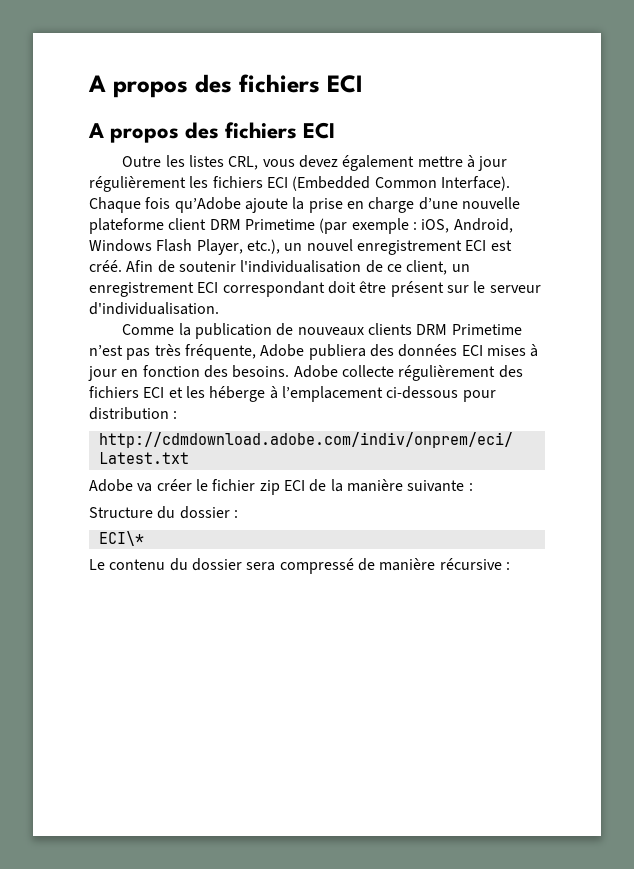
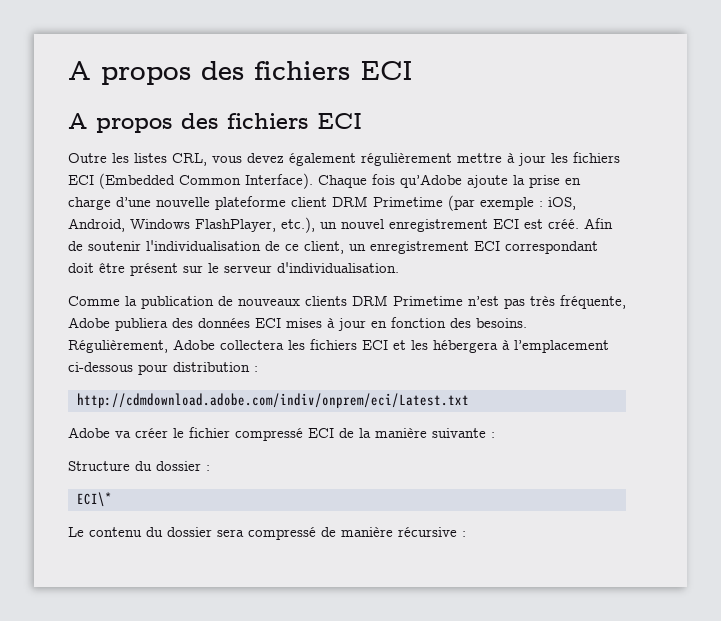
(415, 163) none -> [361,153,452,166] régulièrement
[89,176,186,192] régulièrement -> (546, 159) none
[156,239,243,255] Flash Player, -> [195,219,276,232] FlashPlayer,
[293,365,523,381] Adobe collecte régulièrement des -> [68,339,305,353] Régulièrement, Adobe collectera les
[209,386,266,402] héberge -> [433,340,498,353] hébergera
[259,480,280,495] zip -> [235,428,303,441] compressé

